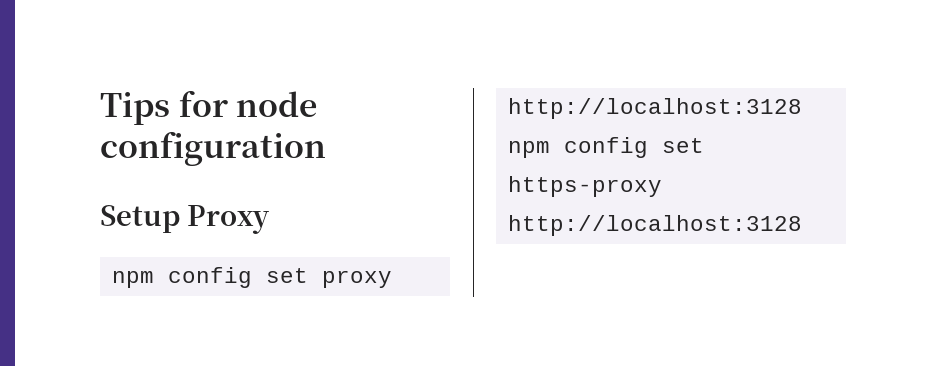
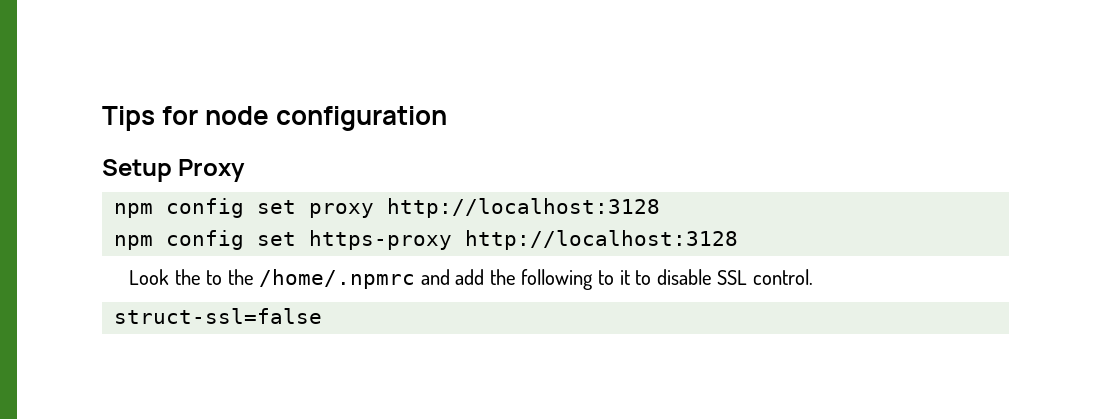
(803, 225) none -> [129,269,813,290] [114,308,323,324] // Look the to the /home/.npmrc and add the following to it to disable SSL control. // struct-ssl=false

